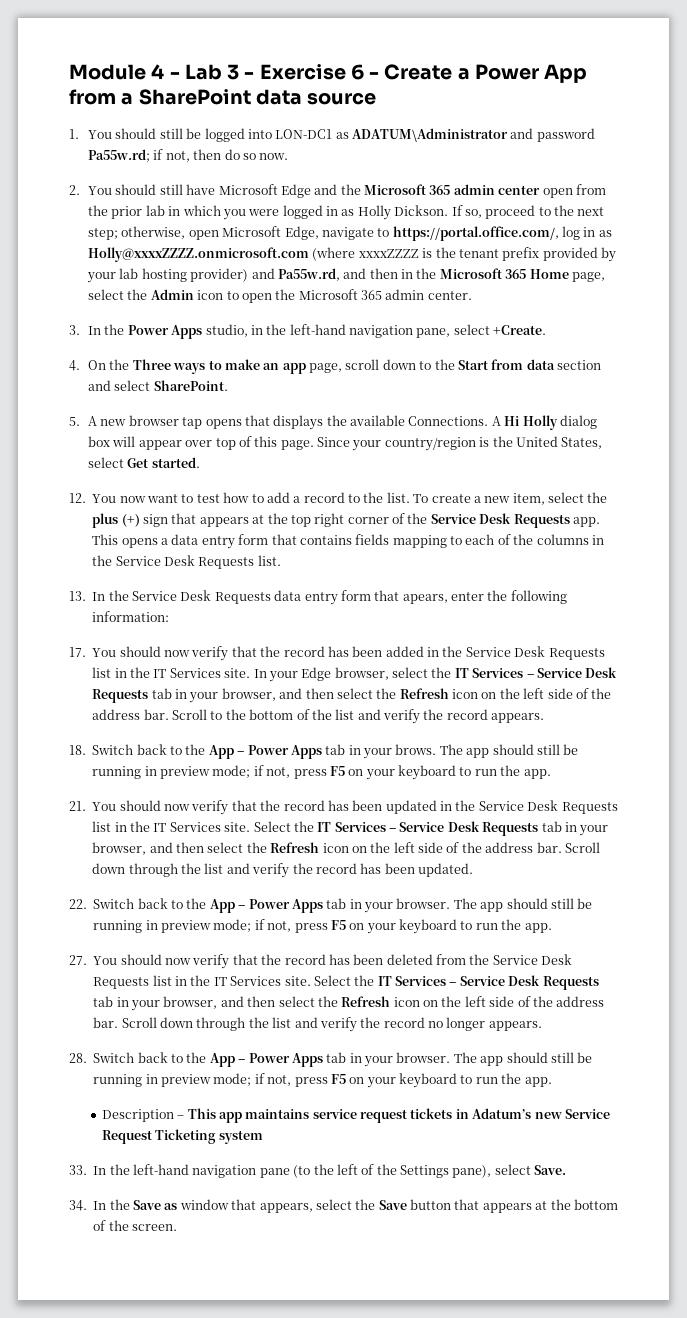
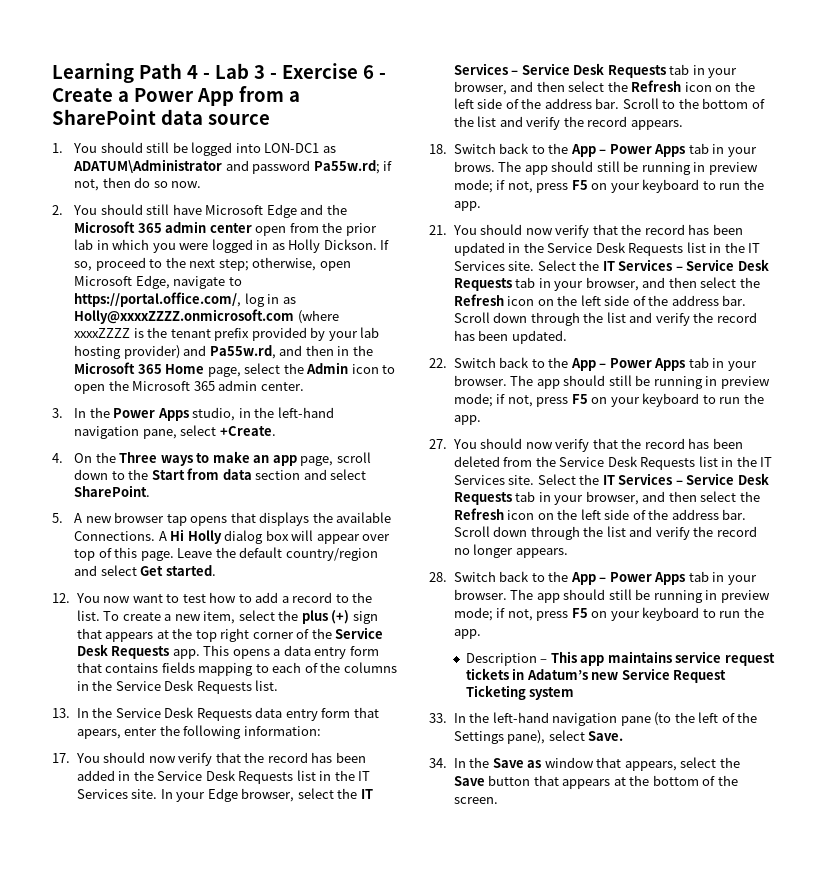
[69,64,146,80] Module -> [52,63,182,83] Learning Path
[317,436,603,451] Since your country/region is the United States, -> [177,547,378,561] [74,565,98,576] Leave the default country/region and

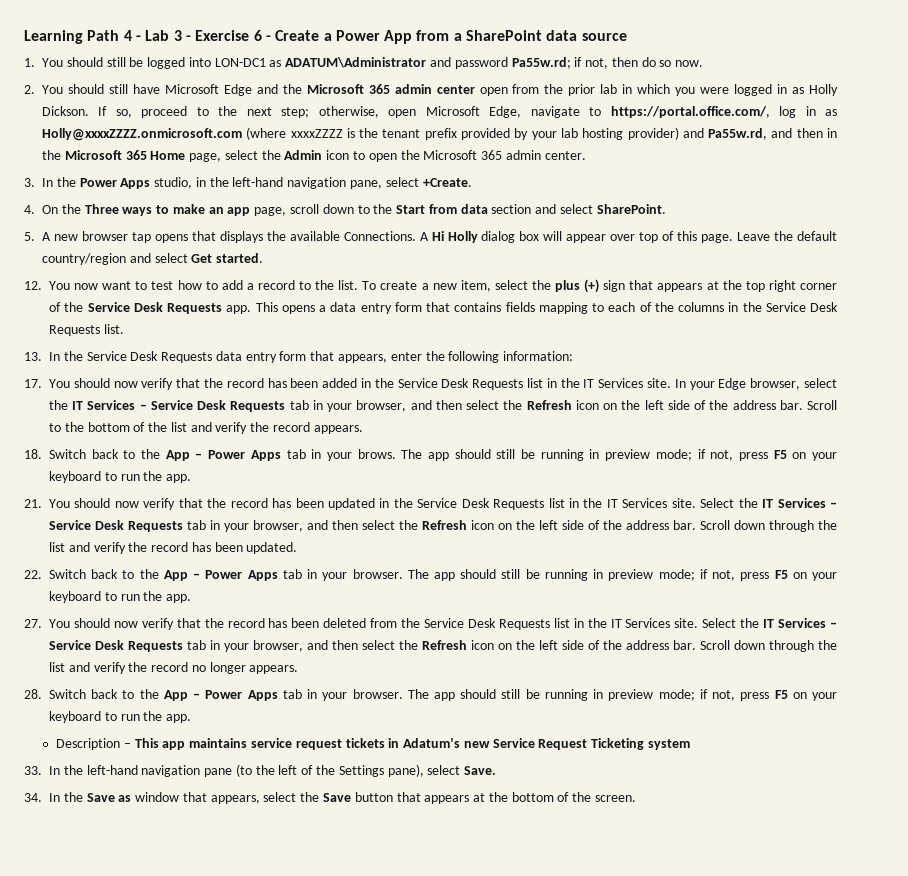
[76,729,121,739] apears, -> [338,354,388,363] appears,

